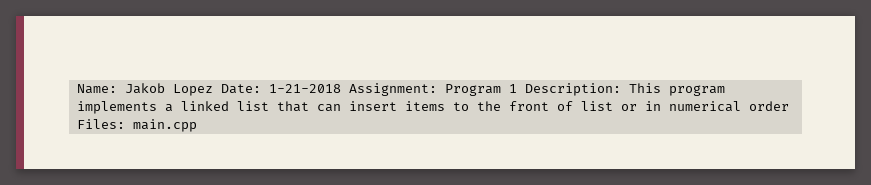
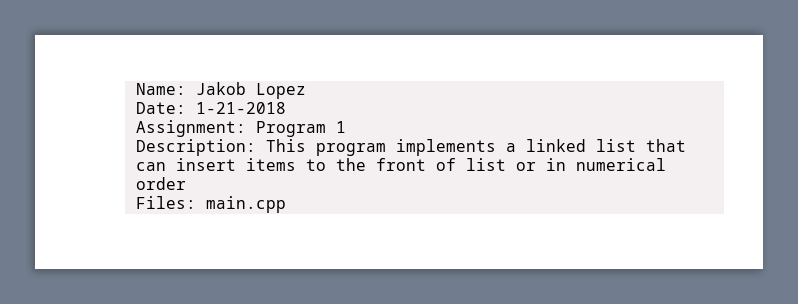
(214, 90) none -> (306, 91) //
(342, 88) none -> (286, 108) //
(518, 88) none -> (346, 127) //

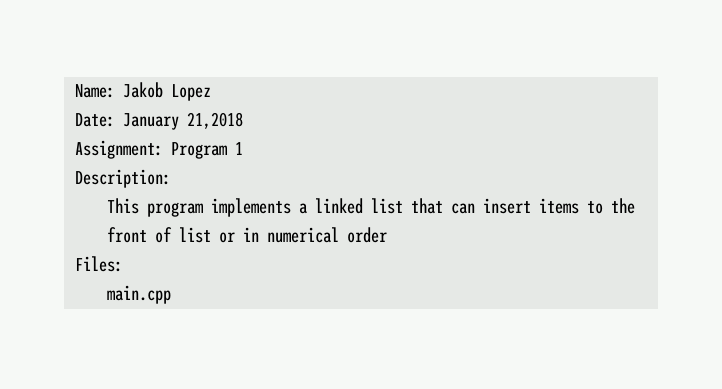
[195,102,286,114] 1-21-2018 -> [123,112,244,130] January 21,2018
(256, 147) none -> (172, 178) //
(196, 202) none -> (124, 264) //

